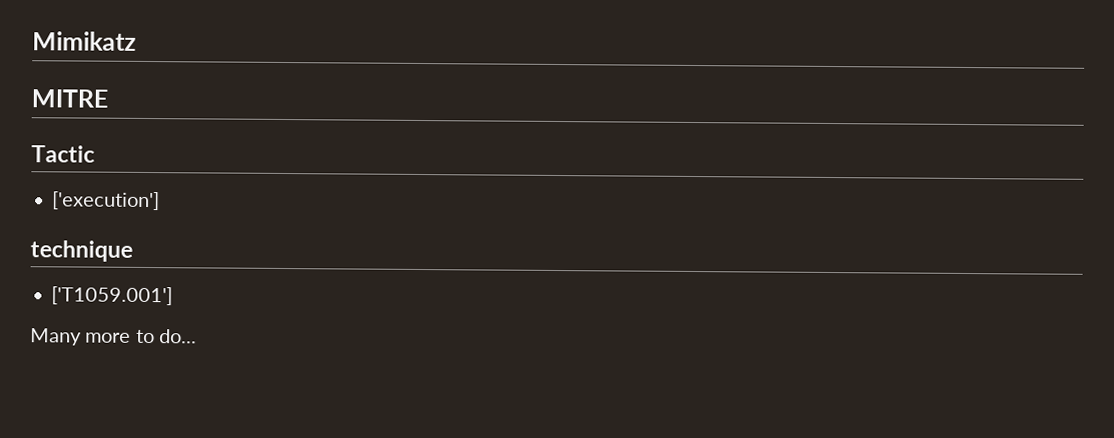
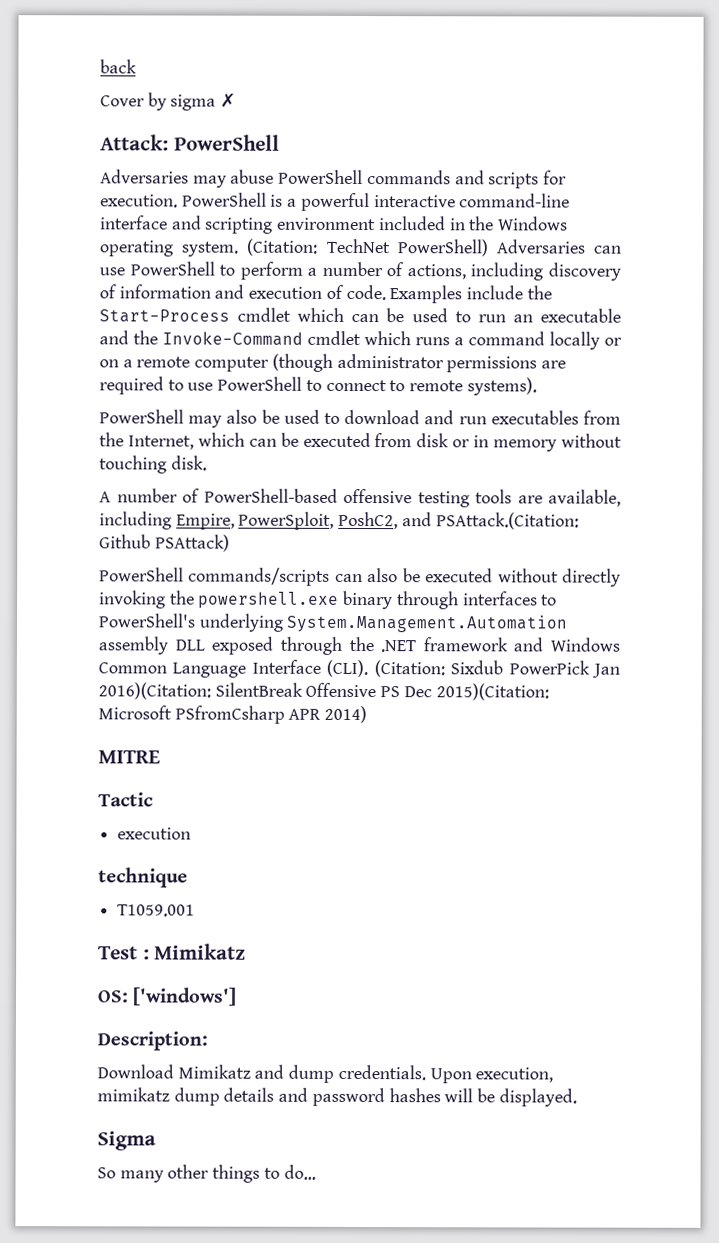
[32,31,136,51] Mimikatz -> [100,59,137,74] [100,92,237,111] [100,134,280,151] [100,169,568,189] [100,192,571,212] [100,215,569,234] [99,238,622,257] [99,261,621,281] [99,284,552,304] [99,307,621,323] [99,330,622,350] [99,353,567,373] [99,376,537,396] [99,409,621,428] [99,432,623,452] [99,455,207,474] [99,488,621,508] [99,511,579,530] [99,534,230,552] [99,567,621,587] [99,590,558,610] [98,613,569,633] [98,636,620,655] [98,659,621,678] [98,682,549,701] [98,705,368,724] back // Cover by sigma ✗ // Attack: PowerShell // Adversaries may abuse PowerShell commands and scripts for execution. PowerShell is a powerful interactive command-line interface and scripting environment included in the Windows operating system. (Citation: TechNet PowerShell) Adversaries can use PowerShell to perform a number of actions, including discovery of information and execution of code. Examples include the Start-Process cmdlet which can be used to run an executable and the Invoke-Command cmdlet which runs a command locally or on a remote computer (though administrator permissions are required to use PowerShell to connect to remote systems). // PowerShell may also be used to download and run executables from the Internet, which can be executed from disk or in memory without touching disk. // A number of PowerShell-based offensive testing tools are available, including Empire, PowerSploit, PoshC2, and PSAttack.(Citation: Github PSAttack) // PowerShell commands/scripts can also be executed without directly invoking the powershell.exe binary through interfaces to PowerShell's underlying System.Management.Automation assembly DLL exposed through the .NET framework and Windows Common Language Interface (CLI). (Citation: Sixdub PowerPick Jan 2016)(Citation: SilentBreak Offensive PS Dec 2015)(Citation: Microsoft PSfromCsharp APR 2014)
[52,191,161,211] ['execution'] -> [117,827,192,840] execution
[51,286,174,306] [30,328,132,346] ['T1059.001'] // Many more -> [117,904,196,917] [98,943,247,960] [98,987,238,1006] [97,1031,208,1051] [97,1064,554,1084] [97,1087,577,1107] [97,1131,156,1151] [97,1164,261,1183] T1059.001 // Test : Mimikatz // OS: ['windows'] // Description: // Download Mimikatz and dump credentials. Upon execution, mimikatz dump details and password hashes will be displayed. // Sigma // So many other things

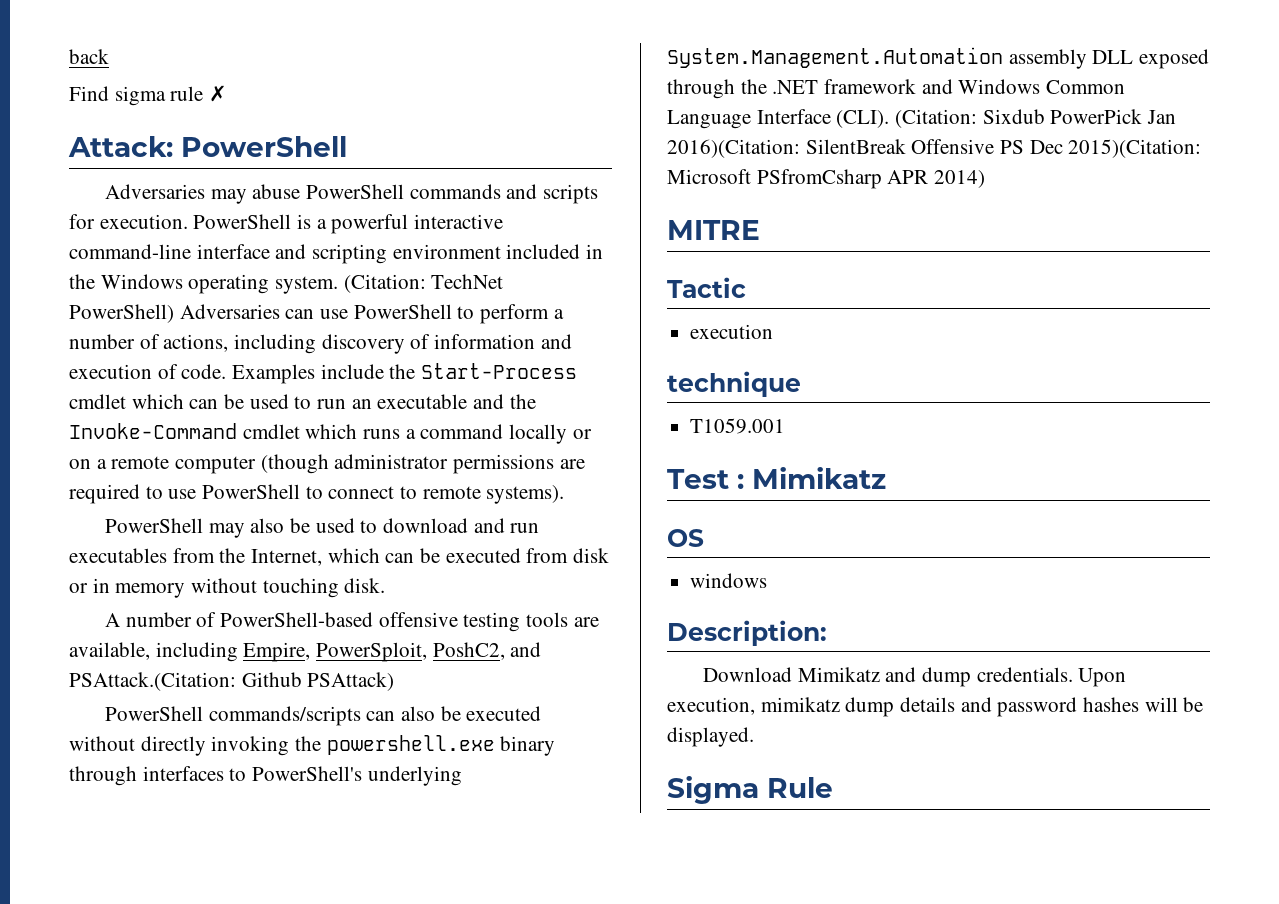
[100,92,217,111] Cover by sigma -> [69,86,204,106] Find sigma rule
[98,987,238,1006] OS: ['windows'] -> [667,529,704,547] [690,573,768,588] OS // windows
[97,1164,316,1183] // So many other things to do... -> [767,777,833,798] Rule

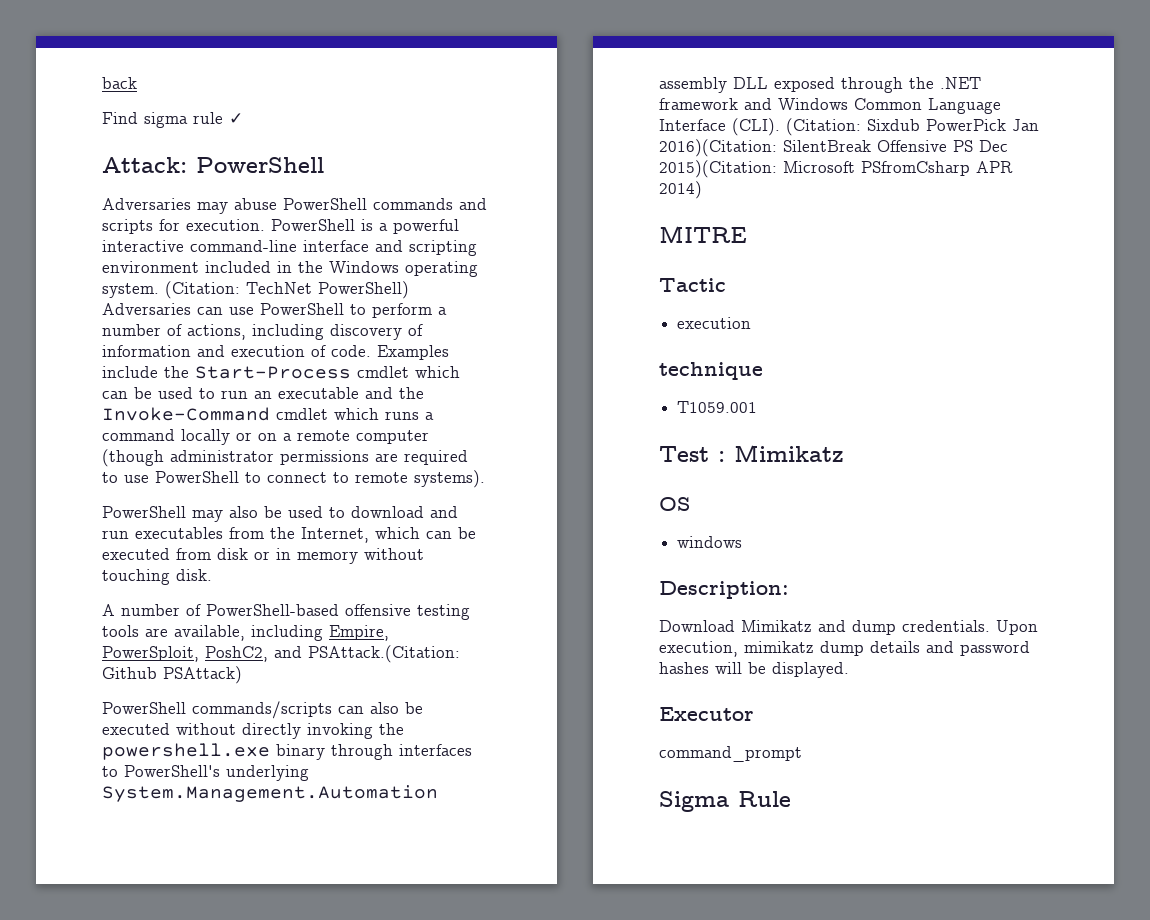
[209,85,228,102] ✗ -> [229,113,243,124] ✓
(754, 737) none -> [659,707,754,721] [659,746,802,762] // Executor // command_prompt

